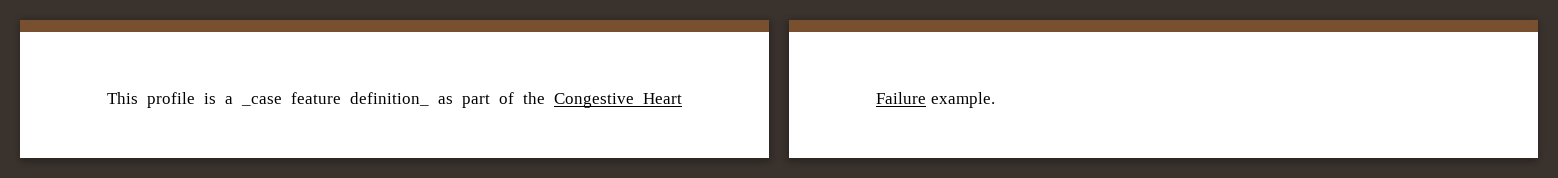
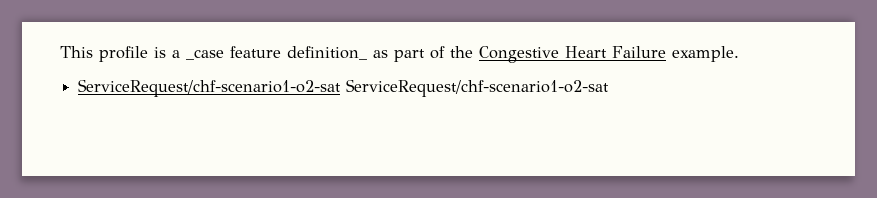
(995, 100) none -> [78,79,610,97] // ServiceRequest/chf-scenario1-o2-sat ServiceRequest/chf-scenario1-o2-sat

